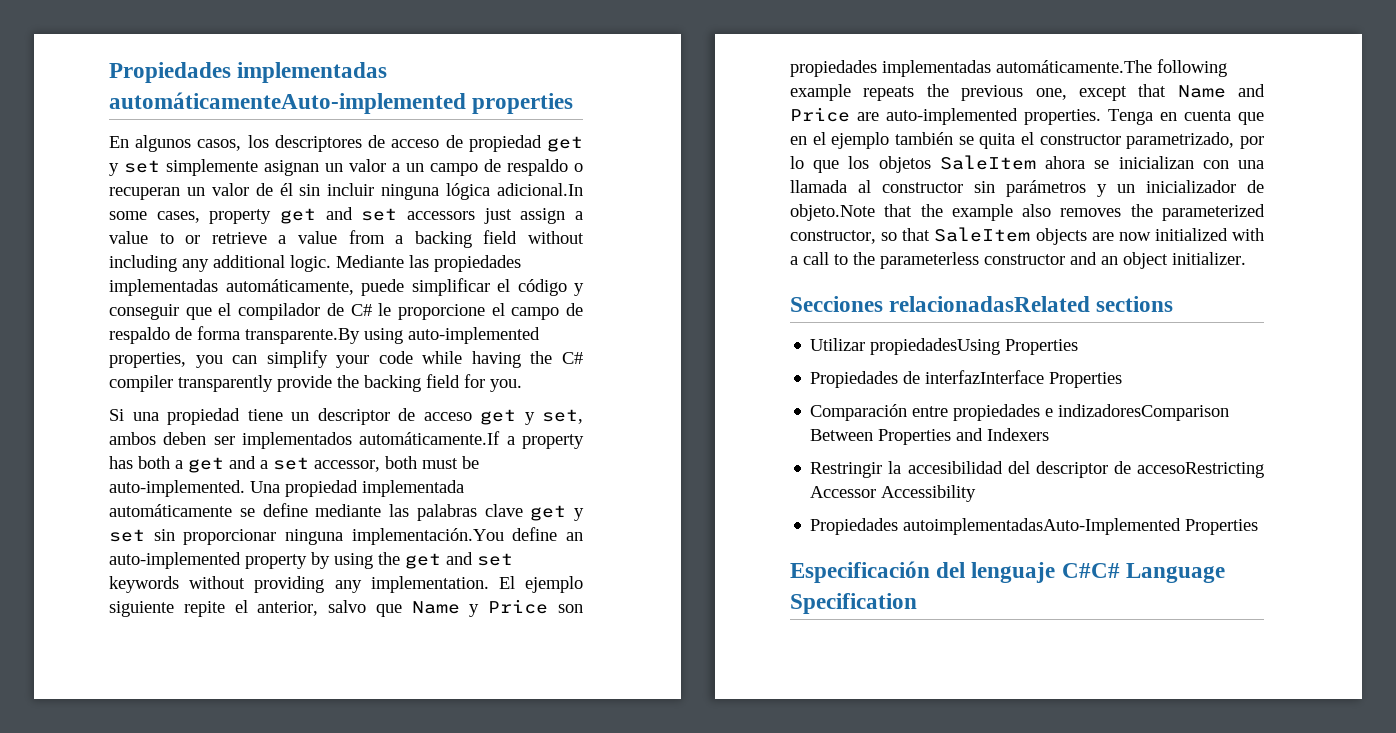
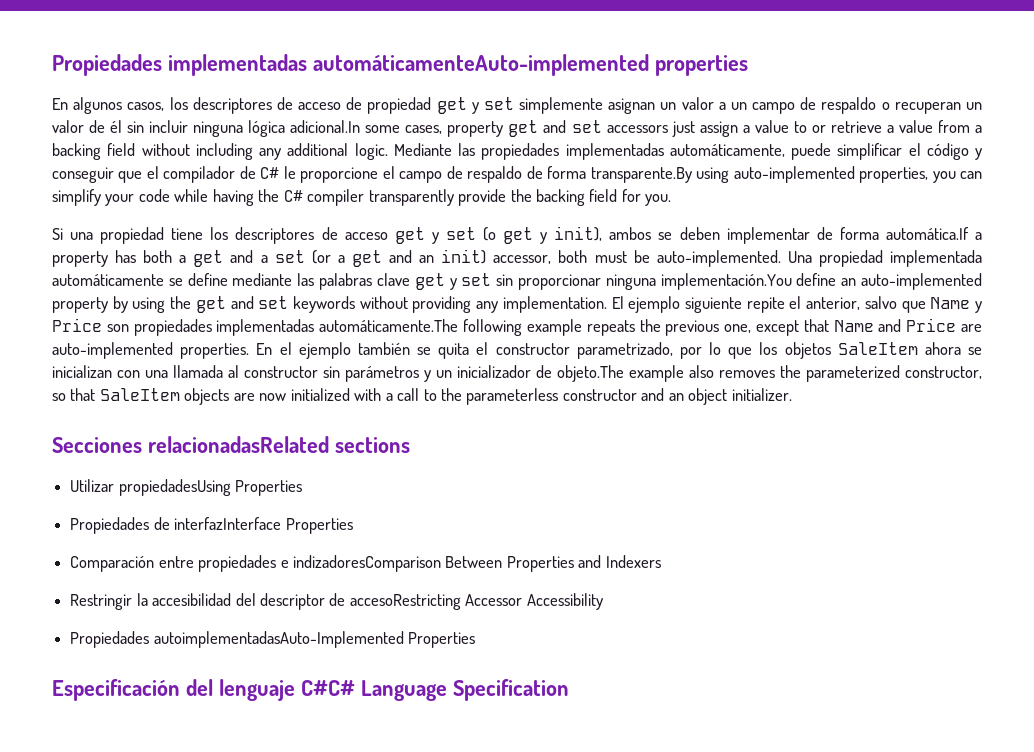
[291,408,390,425] un descriptor -> [210,227,315,244] los descriptores
[542,409,583,424] [109,431,501,449] set, ambos deben ser implementados automáticamente.If -> [445,226,969,244] set (o get y init), ambos se deben implementar de forma automática.If
(309, 463) none -> [311,249,487,267] (or a get and an init)
[1108,109,1264,125] [790,136,807,145] Tenga en cuenta que en -> [256,343,273,355] En
[790,204,943,221] objeto.Note that the -> [557,365,625,382] objeto.The

